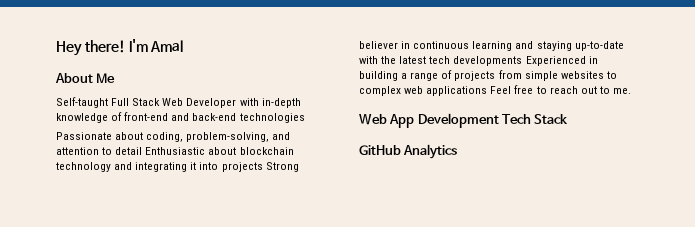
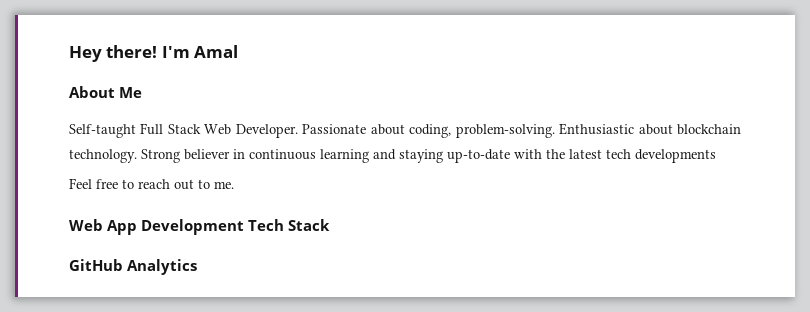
[186,98,301,108] [56,112,305,123] [56,132,291,142] [56,147,294,155] [56,162,263,172] Developer with in-depth knowledge of front-end and back-end technologies // Passionate about coding, problem-solving, and attention to detail Enthusiastic about blockchain technology and integrating it into projects -> [235,123,741,138] [69,149,137,163] Developer. Passionate about coding, problem-solving. Enthusiastic about blockchain technology.
[525,56,598,66] [359,70,617,81] [359,86,488,96] Experienced in building a range of projects from simple websites to complex web applications -> (716, 156) //

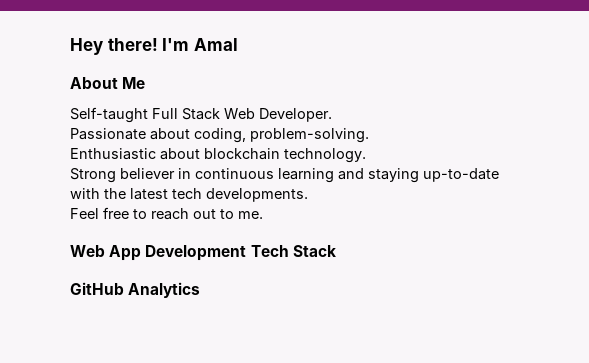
(298, 131) none -> (332, 115) //
(555, 131) none -> (369, 135) //
(137, 156) none -> (366, 155) //
[635,149,716,163] developments -> [206,188,308,202] developments.

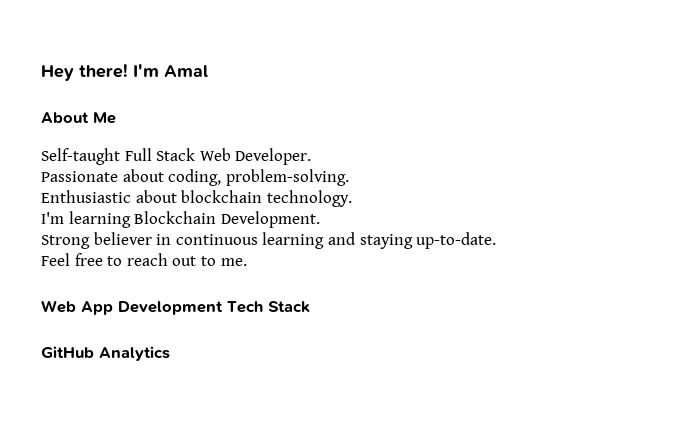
(366, 155) none -> [41,211,320,228] // I'm learning Blockchain Development.
[423,168,499,182] [70,188,308,202] up-to-date with the latest tech developments. -> [416,232,497,249] up-to-date.

